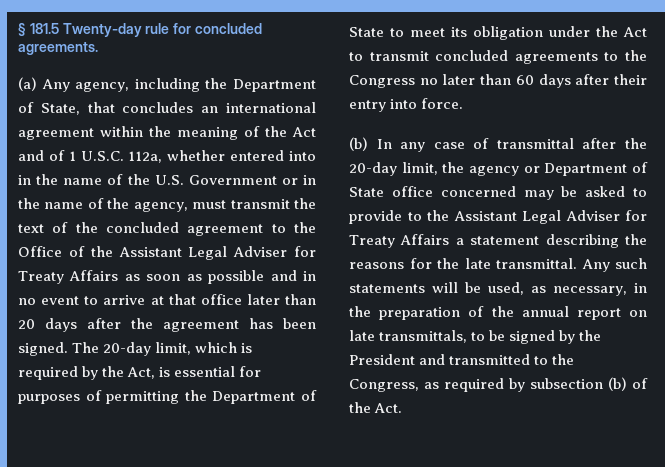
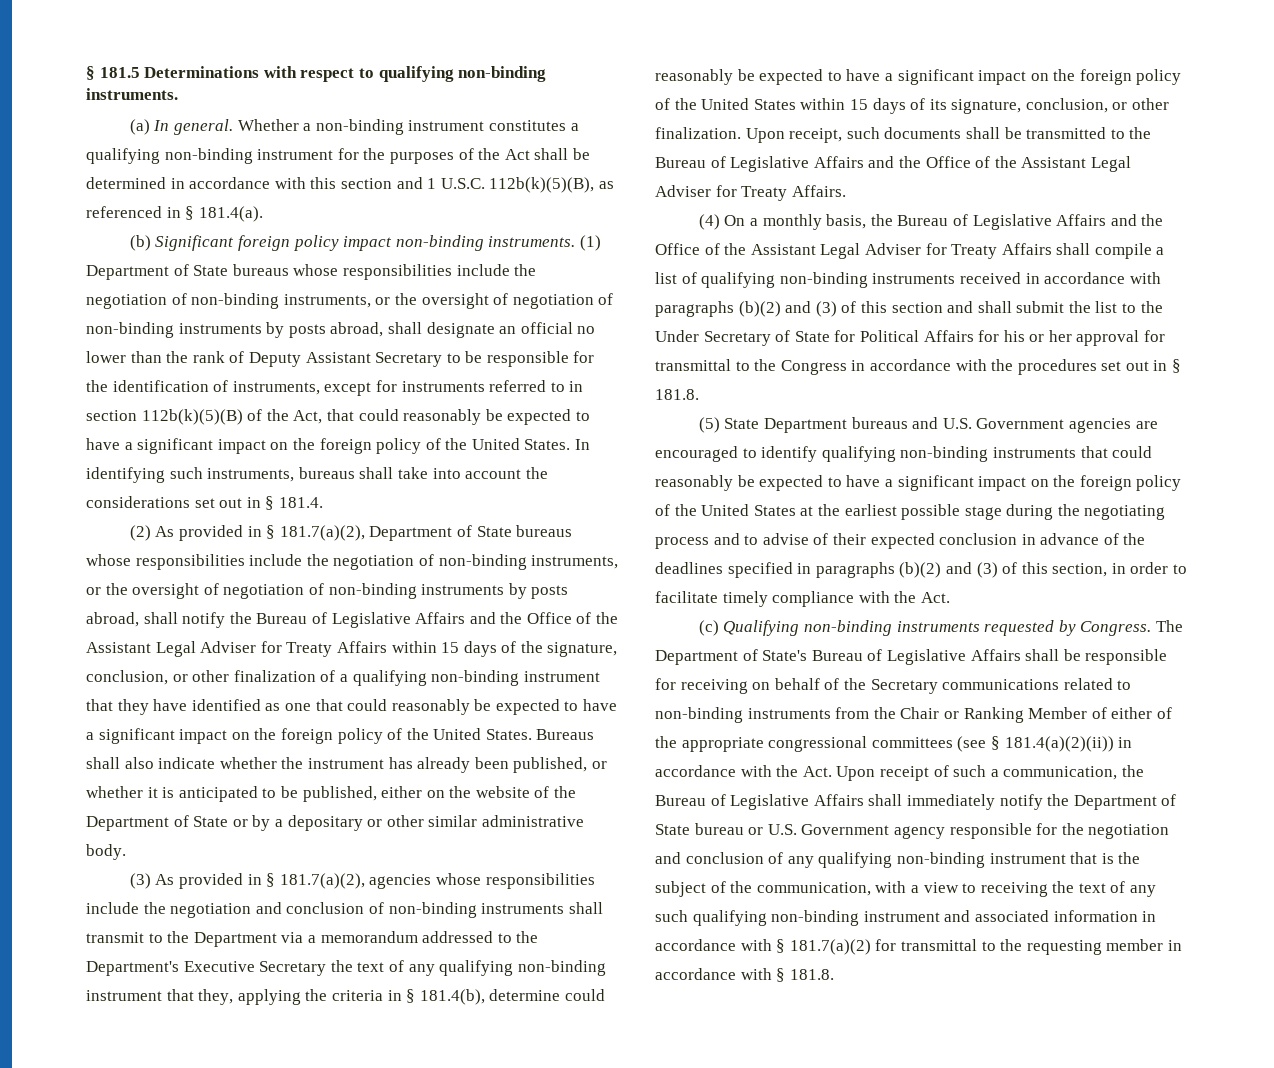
[62,23,262,37] [18,42,98,55] [18,77,316,92] [18,102,316,115] [18,126,316,140] [18,150,317,163] [18,174,316,185] [18,198,317,212] [18,222,286,236] Twenty-day rule for concluded agreements. // (a) Any agency, including the Department of State, that concludes an international agreement within the meaning of the Act and of 1 U.S.C. 112a, whether entered into in the name of the U.S. Government or in the name of the agency, must transmit the text of the concluded agreement to -> [144,66,547,82] [86,88,178,100] [129,119,579,135] [86,148,590,164] [86,177,614,193] [86,206,263,222] [129,235,601,251] [86,264,537,280] [86,293,614,309] [86,322,596,338] [86,351,595,367] [86,380,584,396] [86,409,590,425] [86,438,591,454] [86,467,548,483] [86,496,323,510] [129,525,573,541] [86,554,619,570] [86,583,569,599] [86,612,496,628] Determinations with respect to qualifying non-binding instruments. // (a) In general. Whether a non-binding instrument constitutes a qualifying non-binding instrument for the purposes of the Act shall be determined in accordance with this section and 1 U.S.C. 112b(k)(5)(B), as referenced in § 181.4(a). // (b) Significant foreign policy impact non-binding instruments. (1) Department of State bureaus whose responsibilities include the negotiation of non-binding instruments, or the oversight of negotiation of non-binding instruments by posts abroad, shall designate an official no lower than the rank of Deputy Assistant Secretary to be responsible for the identification of instruments, except for instruments referred to in section 112b(k)(5)(B) of the Act, that could reasonably be expected to have a significant impact on the foreign policy of the United States. In identifying such instruments, bureaus shall take into account the considerations set out in § 181.4. // (2) As provided in § 181.7(a)(2), Department of State bureaus whose responsibilities include the negotiation of non-binding instruments, or the oversight of negotiation of non-binding instruments by posts abroad, shall notify the Bureau of Legislative Affairs and
[124,270,316,284] [18,294,316,305] [18,318,316,332] [18,342,253,356] [18,366,262,380] [18,390,317,404] [349,26,647,40] [349,50,647,64] [349,74,647,88] [349,98,464,112] [349,137,647,152] [349,162,648,176] [349,186,647,200] [349,210,647,224] [349,234,647,248] [349,258,647,272] [349,282,647,296] [349,306,647,320] [349,330,602,344] [349,354,575,365] [349,377,648,392] [349,402,403,413] as soon as possible and in no event to arrive at that office later than 20 days after the agreement has been signed. The 20-day limit, which is required by the Act, is essential for purposes of permitting the Department of State to meet its obligation under the Act to transmit concluded agreements to the Congress no later than 60 days after their entry into force. // (b) In any case of transmittal after the 20-day limit, the agency or Department of State office concerned may be asked to provide to the Assistant Legal Adviser for Treaty Affairs a statement describing the reasons for the late transmittal. Any such statements will be used, as necessary, in the preparation of the annual report on late transmittals, to be signed by the President and transmitted to the Congress, as required by subsection (b) of the Act. -> [391,641,618,657] [86,670,600,686] [86,699,618,715] [86,728,595,744] [86,757,607,773] [86,786,577,802] [86,815,584,831] [86,844,126,860] [129,873,595,889] [86,902,603,918] [86,931,539,947] [86,960,606,976] [86,989,605,1005] [655,69,1182,85] [655,98,1170,114] [655,127,1152,143] [655,156,1131,172] [655,185,846,201] [698,214,1164,230] [655,243,1165,259] [655,272,1161,288] [655,301,1163,317] [655,330,1166,346] [655,359,1182,375] [655,389,699,400] [698,417,1158,433] [655,446,1153,462] [655,475,1182,491] [655,504,1166,520] [655,533,1146,549] [655,562,1188,578] [655,591,950,607] [698,620,1183,636] [655,649,1168,665] [655,678,1132,694] [655,707,1172,723] [655,736,1133,752] [655,765,1144,781] [655,794,1177,810] [655,823,1170,839] [655,852,1141,868] [655,881,1157,897] [655,910,1157,926] [655,939,1182,955] [655,968,834,982] within 15 days of the signature, conclusion, or other finalization of a qualifying non-binding instrument that they have identified as one that could reasonably be expected to have a significant impact on the foreign policy of the United States. Bureaus shall also indicate whether the instrument has already been published, or whether it is anticipated to be published, either on the website of the Department of State or by a depositary or other similar administrative body. // (3) As provided in § 181.7(a)(2), agencies whose responsibilities include the negotiation and conclusion of non-binding instruments shall transmit to the Department via a memorandum addressed to the Department's Executive Secretary the text of any qualifying non-binding instrument that they, applying the criteria in § 181.4(b), determine could reasonably be expected to have a significant impact on the foreign policy of the United States within 15 days of its signature, conclusion, or other finalization. Upon receipt, such documents shall be transmitted to the Bureau of Legislative Affairs and the Office of the Assistant Legal Adviser for Treaty Affairs. // (4) On a monthly basis, the Bureau of Legislative Affairs and the Office of the Assistant Legal Adviser for Treaty Affairs shall compile a list of qualifying non-binding instruments received in accordance with paragraphs (b)(2) and (3) of this section and shall submit the list to the Under Secretary of State for Political Affairs for his or her approval for transmittal to the Congress in accordance with the procedures set out in § 181.8. // (5) State Department bureaus and U.S. Government agencies are encouraged to identify qualifying non-binding instruments that could reasonably be expected to have a significant impact on the foreign policy of the United States at the earliest possible stage during the negotiating process and to advise of their expected conclusion in advance of the deadlines specified in paragraphs (b)(2) and (3) of this section, in order to facilitate timely compliance with the Act. // (c) Qualifying non-binding instruments requested by Congress. The Department of State's Bureau of Legislative Affairs shall be responsible for receiving on behalf of the Secretary communications related to non-binding instruments from the Chair or Ranking Member of either of the appropriate congressional committees (see § 181.4(a)(2)(ii)) in accordance with the Act. Upon receipt of such a communication, the Bureau of Legislative Affairs shall immediately notify the Department of State bureau or U.S. Government agency responsible for the negotiation and conclusion of any qualifying non-binding instrument that is the subject of the communication, with a view to receiving the text of any such qualifying non-binding instrument and associated information in accordance with § 181.7(a)(2) for transmittal to the requesting member in accordance with § 181.8.

